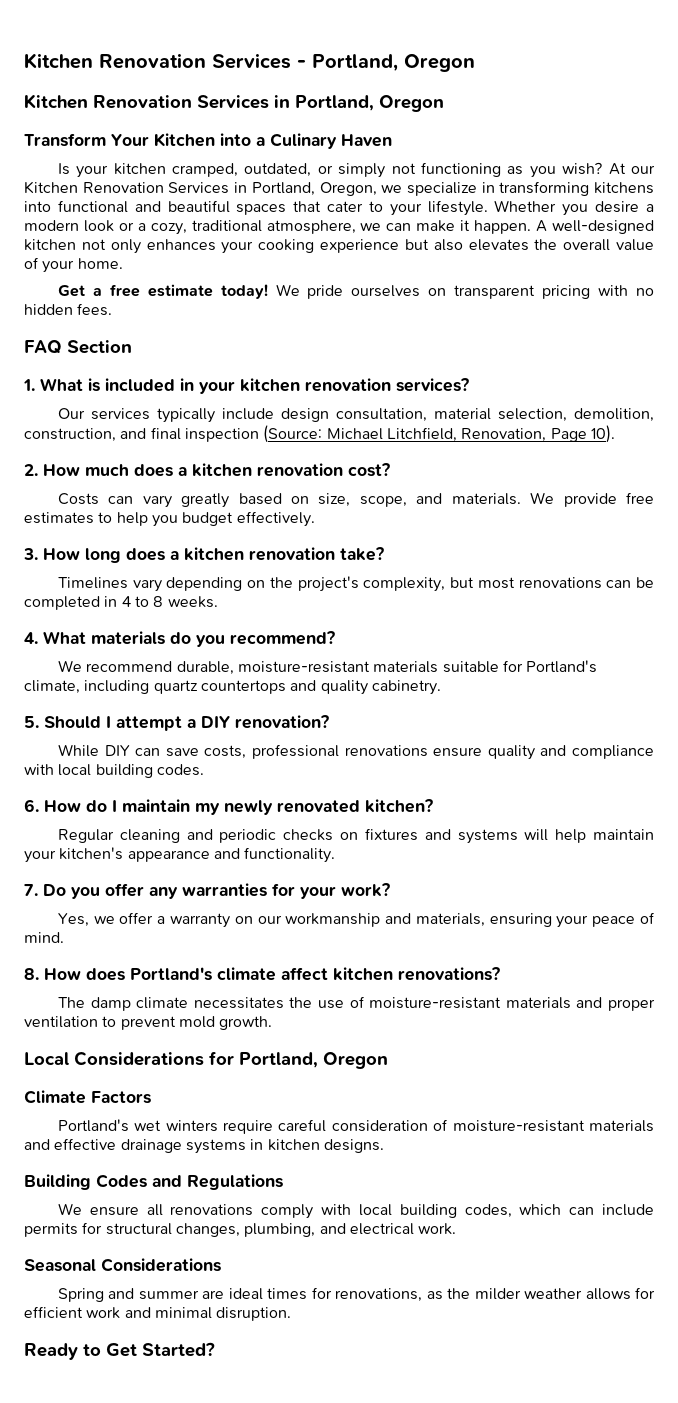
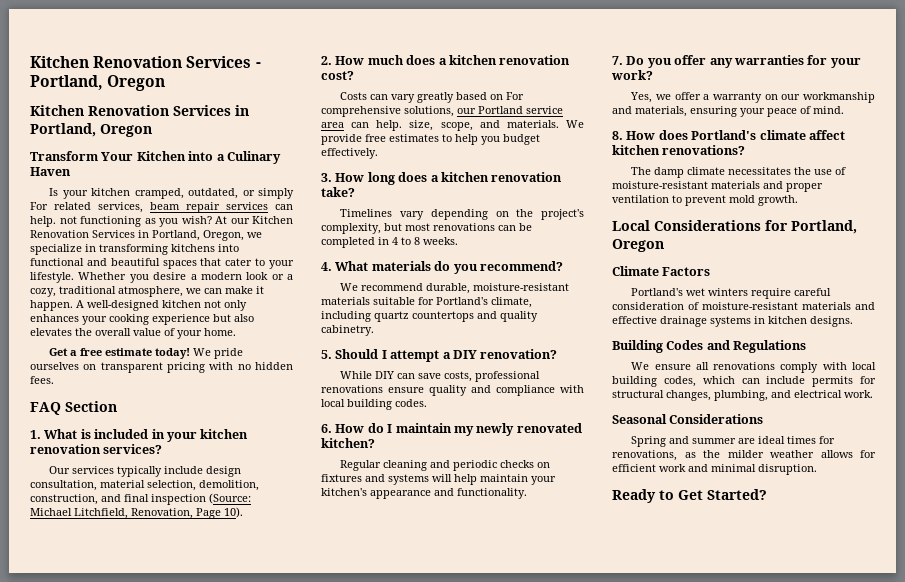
(386, 170) none -> [30,202,293,213] [30,216,56,227] For related services, beam repair services can help.
(310, 500) none -> [506,92,525,100] [321,106,563,117] [321,120,403,131] For comprehensive solutions, our Portland service area can help.

